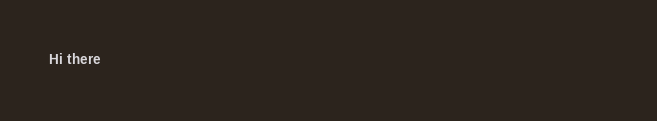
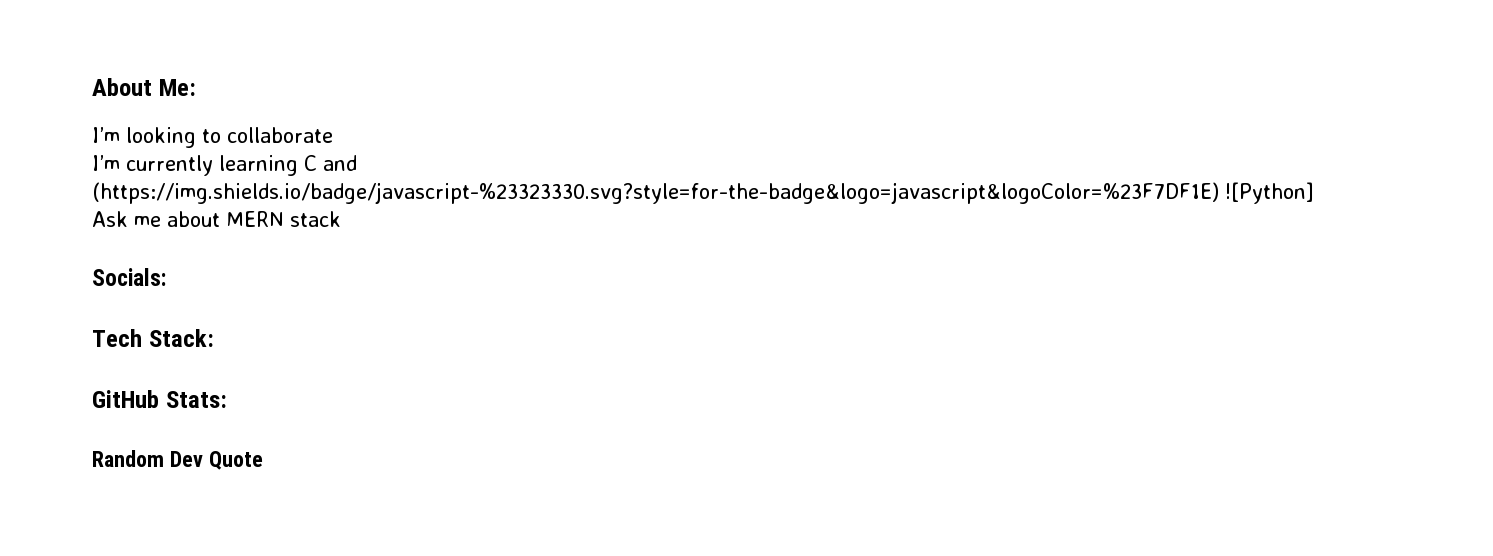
[49,53,101,64] Hi there -> [92,78,196,96] [92,127,333,148] [92,155,357,176] [92,182,1314,204] [92,211,341,227] [92,268,166,286] [92,329,214,347] [92,390,227,408] [92,450,263,470] About Me: // I’m looking to collaborate // I’m currently learning C and (https://img.shields.io/badge/javascript-%23323330.svg?style=for-the-badge&logo=javascript&logoColor=%23F7DF1E) ![Python] // Ask me about MERN stack // Socials: // Tech Stack: // GitHub Stats: // Random Dev Quote

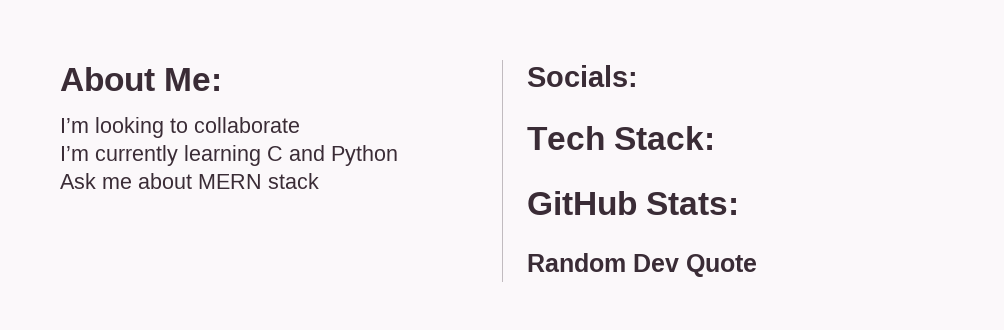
[92,182,1314,204] (https://img.shields.io/badge/javascript-%23323330.svg?style=for-the-badge&logo=javascript&logoColor=%23F7DF1E) ![Python] -> [331,145,398,166] Python

